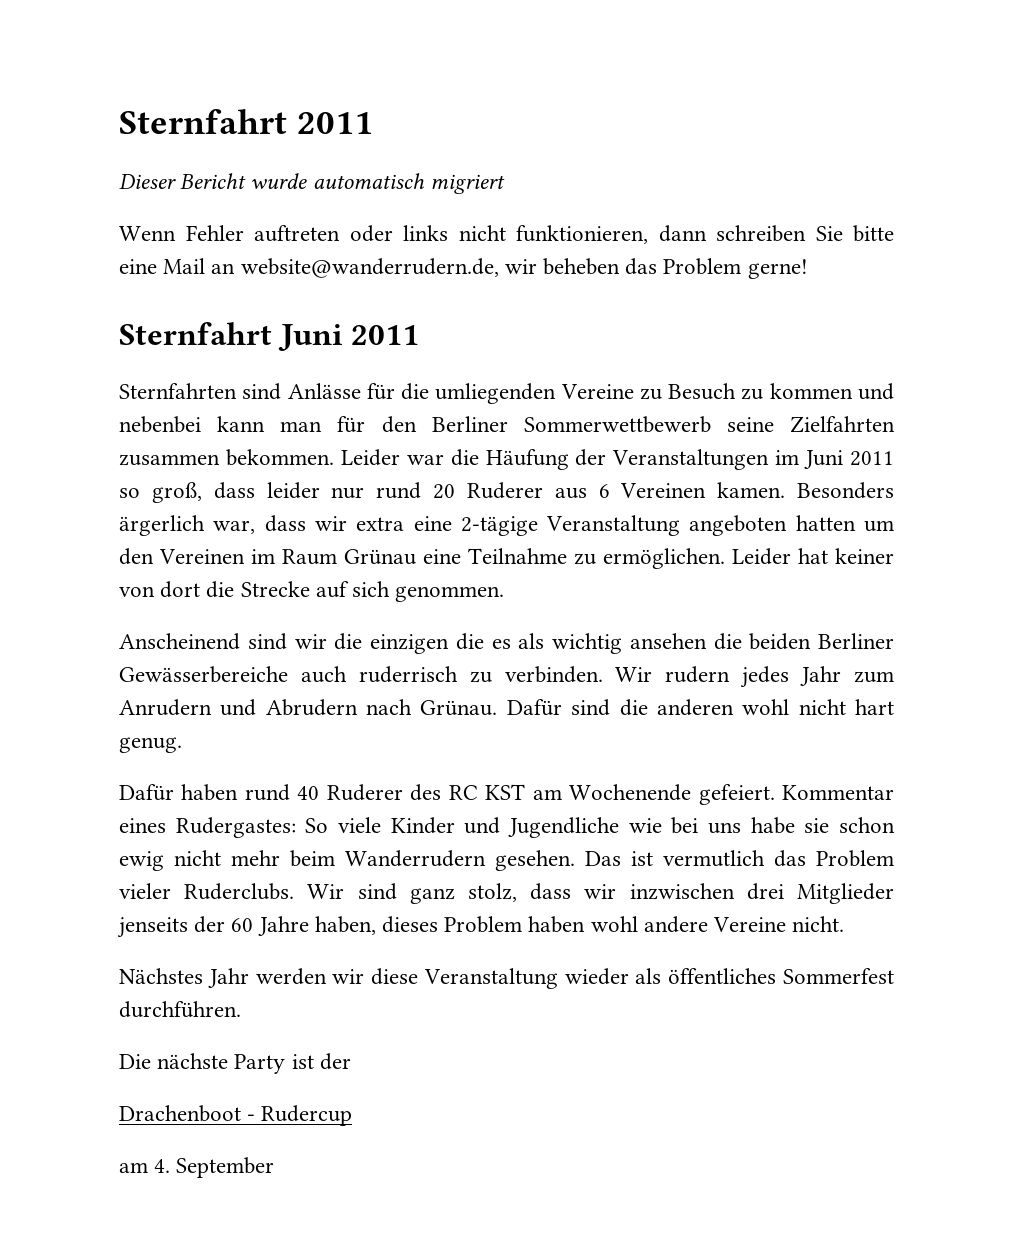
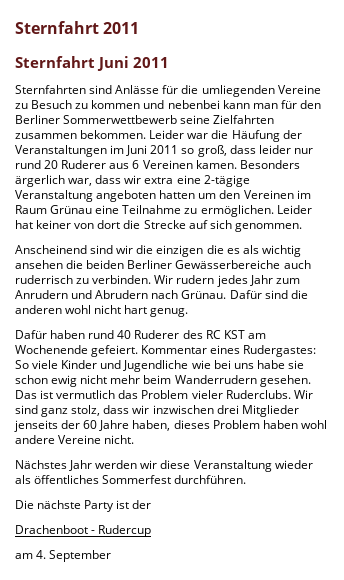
[119,173,505,194] [119,225,894,244] [119,258,808,279] // Dieser Bericht wurde automatisch migriert // Wenn Fehler auftreten oder links nicht funktionieren, dann schreiben Sie bitte eine Mail an website@wanderrudern.de, wir beheben das Problem gerne! -> (140, 28) none

